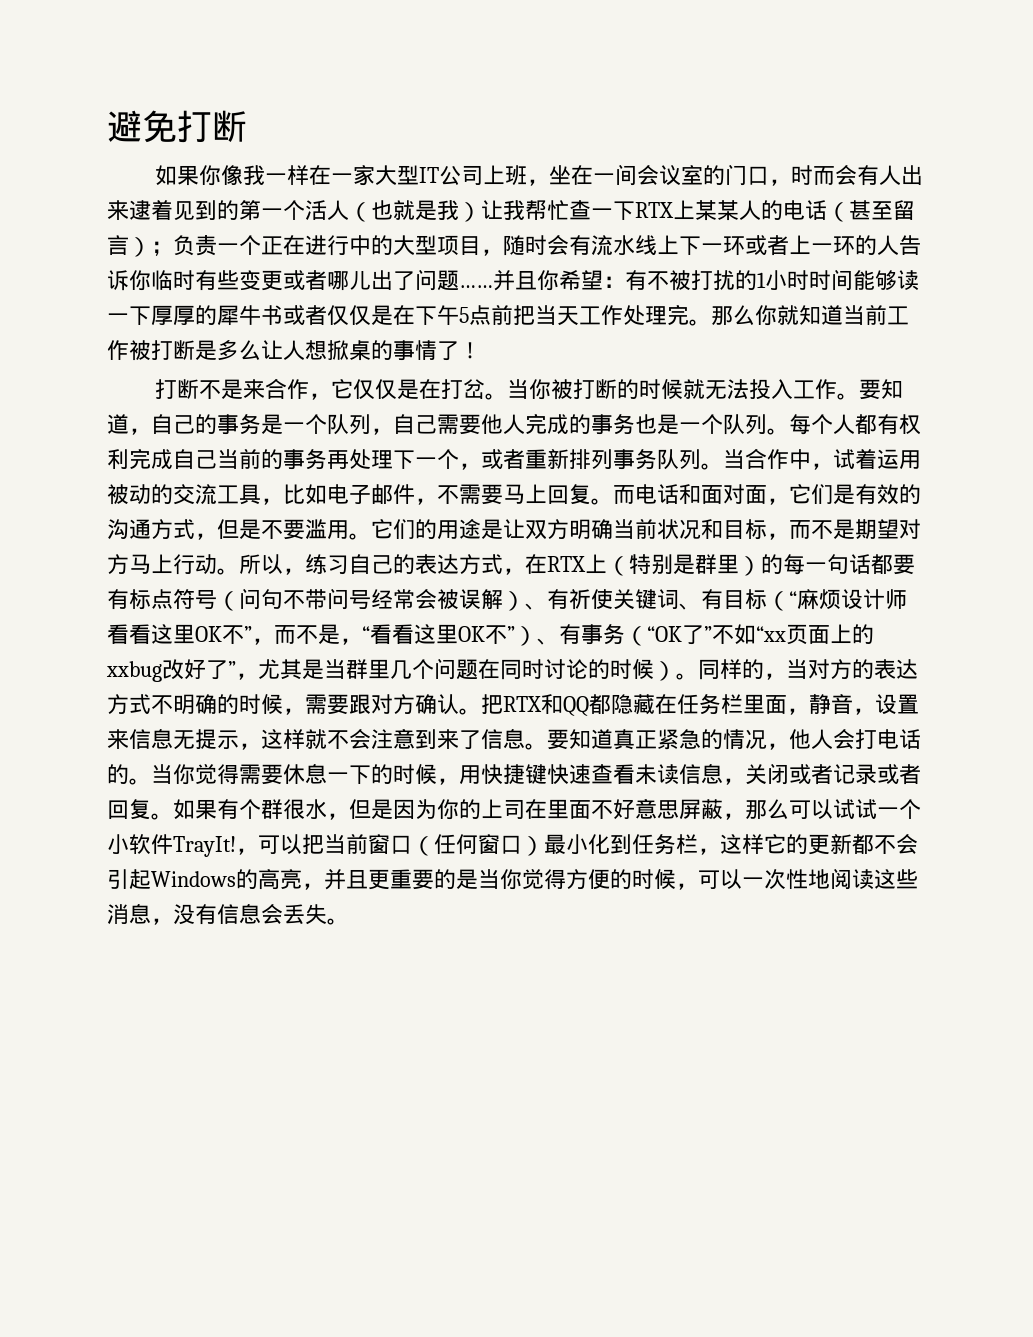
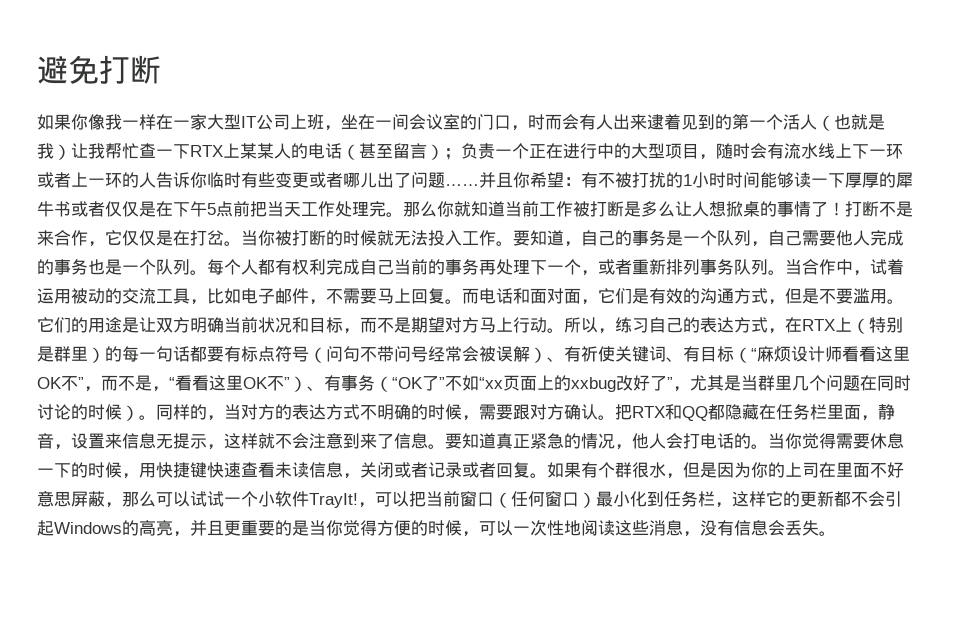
(481, 350) // -> (845, 209) none

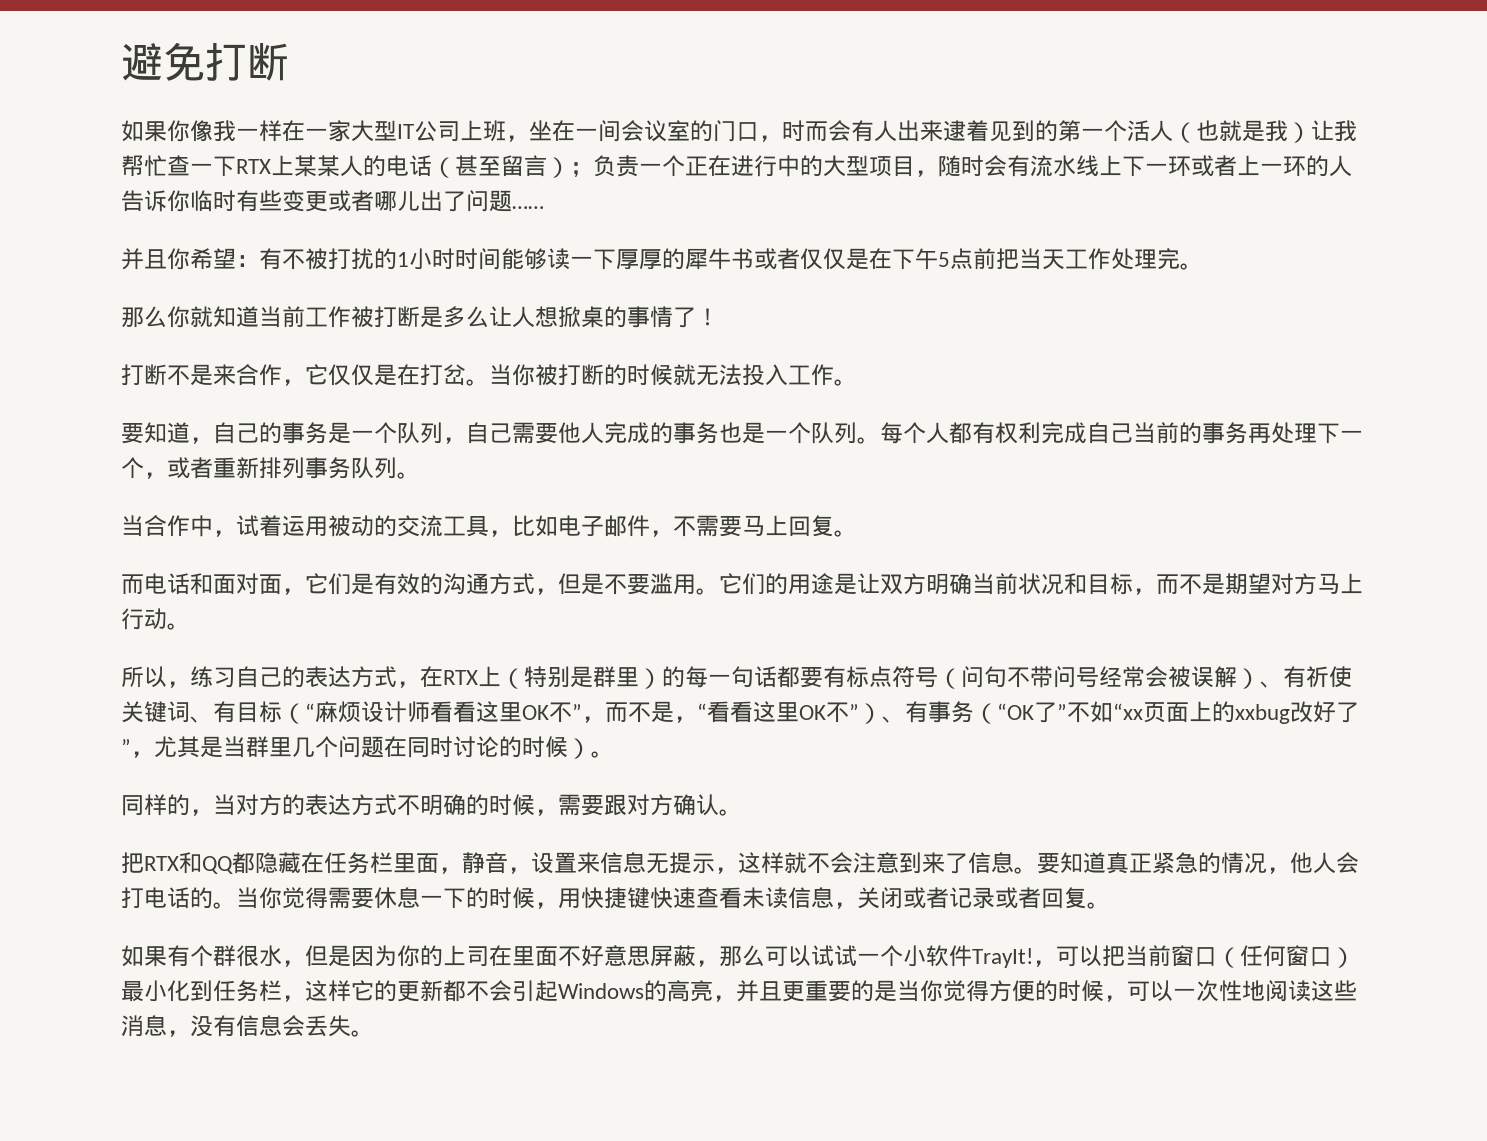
(479, 185) none -> (544, 207) //
(403, 214) none -> (1203, 266) //
(845, 209) none -> (719, 317) //
(513, 243) none -> (857, 382) //
(785, 272) none -> (420, 475) //
(462, 301) none -> (857, 533) //
(564, 330) none -> (190, 626) //
(156, 417) none -> (614, 754) //
(615, 417) none -> (742, 812) //
(547, 475) none -> (1110, 905) //

